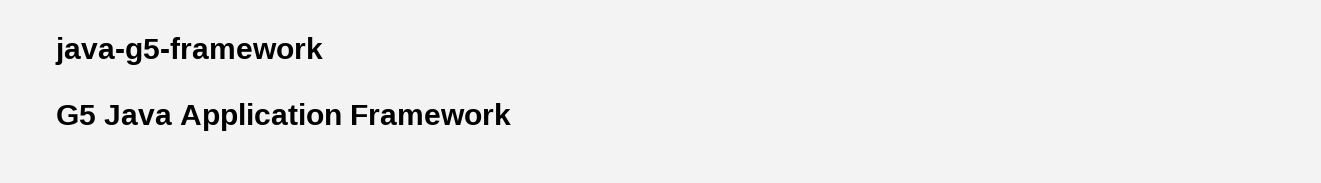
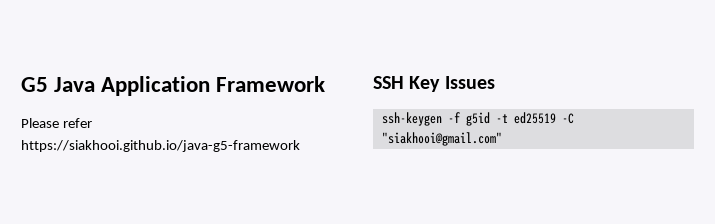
[55,37,323,65] java-g5-framework // -> (21, 84) none
(512, 114) none -> [21,118,92,128] [21,140,300,152] [373,76,495,92] [381,112,574,126] [381,132,502,146] // Please refer https://siakhooi.github.io/java-g5-framework // SSH Key Issues // ssh-keygen -f g5id -t ed25519 -C "siakhooi@gmail.com"

